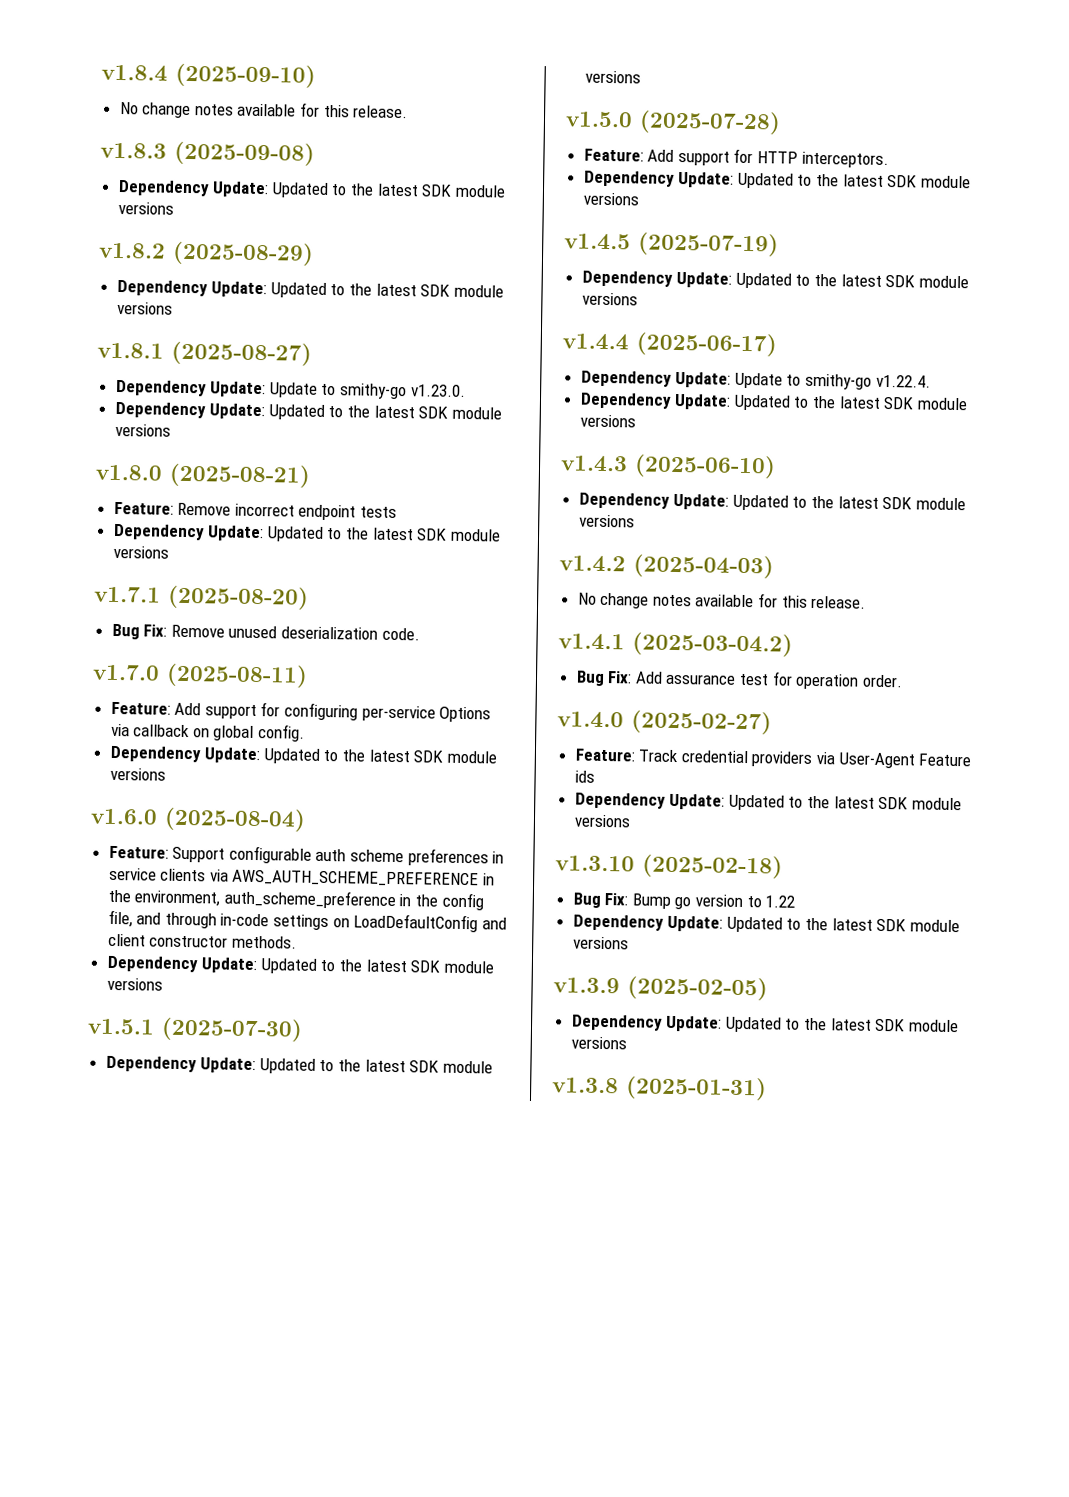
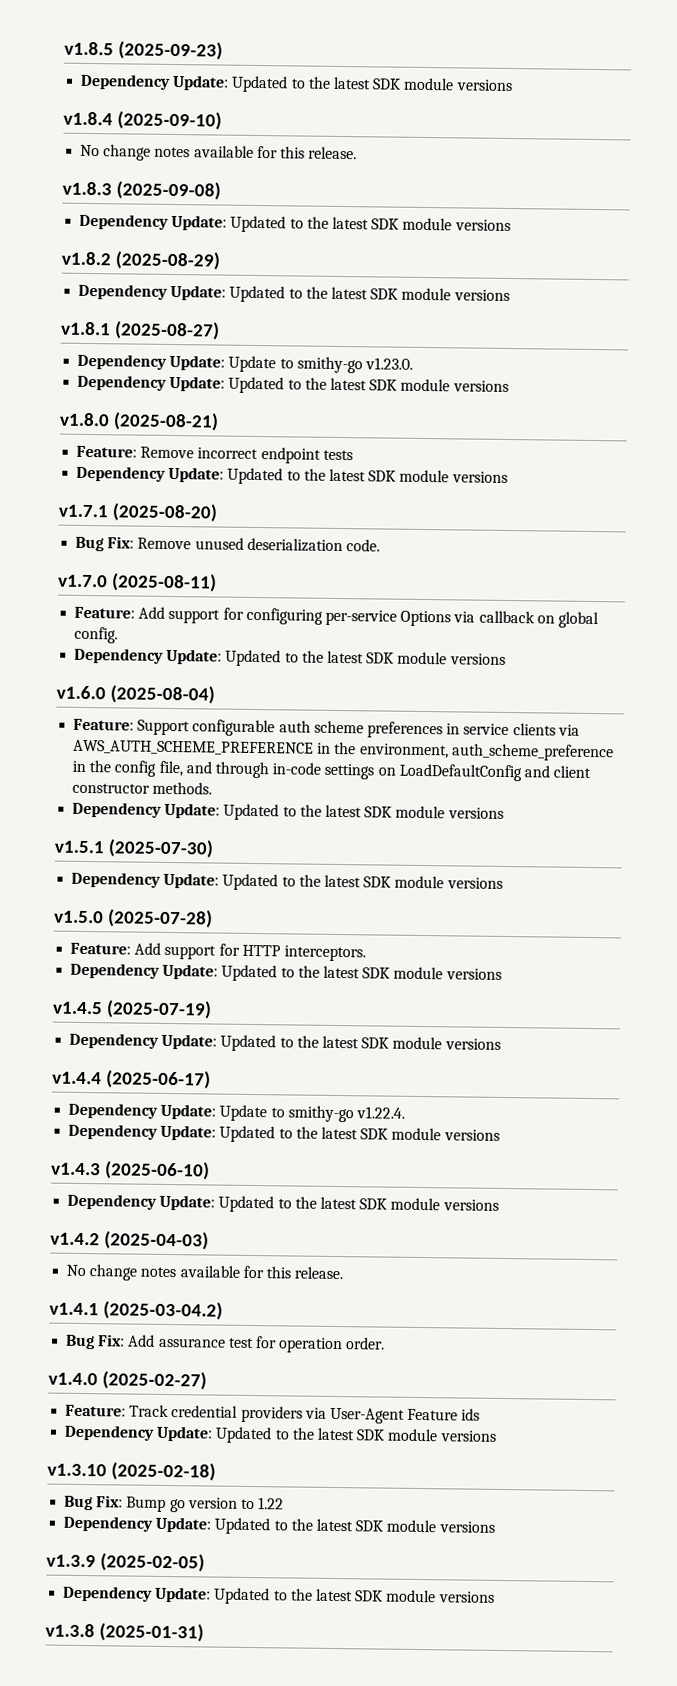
(101, 73) none -> [64,40,224,60] [80,73,513,93] v1.8.5 (2025-09-23) // Dependency Update: Updated to the latest SDK module versions //

